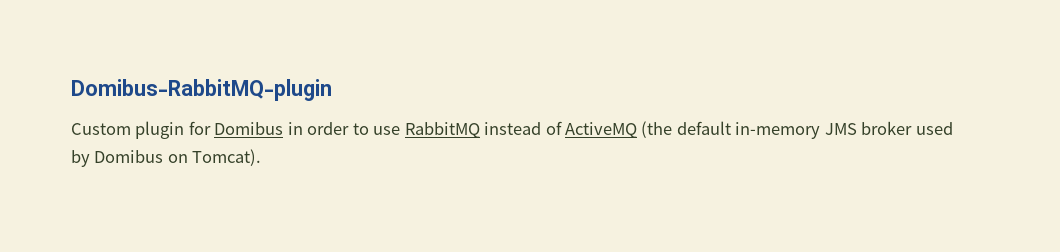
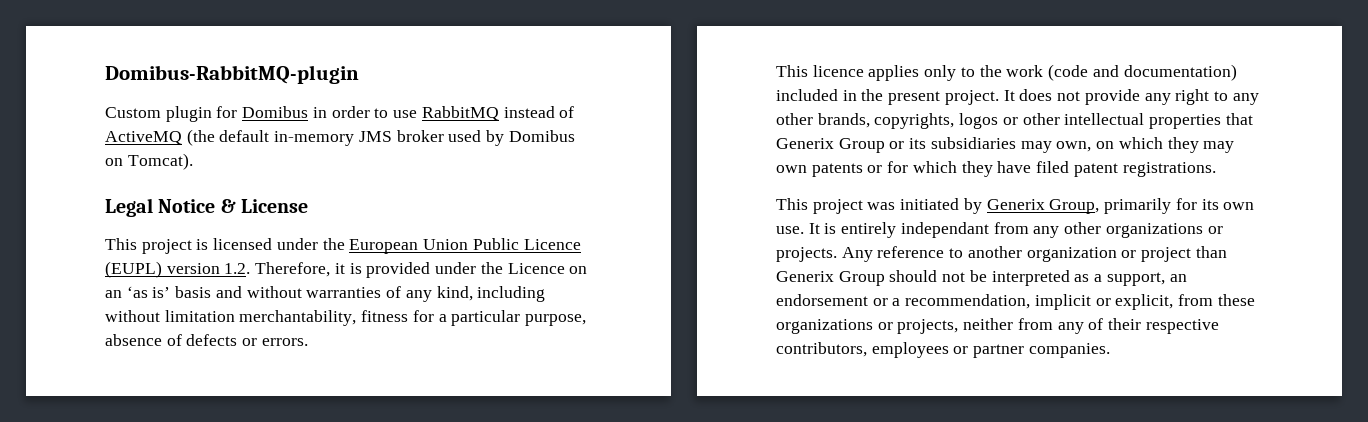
(262, 157) none -> [105,198,308,217] [105,238,581,254] [105,261,588,278] [105,286,546,302] [105,310,587,326] [105,334,308,346] [776,64,1237,81] [776,89,1259,105] [776,113,1253,129] [776,137,1235,153] [776,161,1216,177] [776,198,1255,214] [776,222,1223,238] [776,246,1227,262] [776,270,1187,286] [776,294,1255,310] [776,318,1219,334] [776,342,1110,358] // Legal Notice & License // This project is licensed under the European Union Public Licence (EUPL) version 1.2. Therefore, it is provided under the Licence on an ‘as is’ basis and without warranties of any kind, including without limitation merchantability, fitness for a particular purpose, absence of defects or errors. // This licence applies only to the work (code and documentation) included in the present project. It does not provide any right to any other brands, copyrights, logos or other intellectual properties that Generix Group or its subsidiaries may own, on which they may own patents or for which they have filed patent registrations. // This project was initiated by Generix Group, primarily for its own use. It is entirely independant from any other organizations or projects. Any reference to another organization or project than Generix Group should not be interpreted as a support, an endorsement or a recommendation, implicit or explicit, from these organizations or projects, neither from any of their respective contributors, employees or partner companies.

